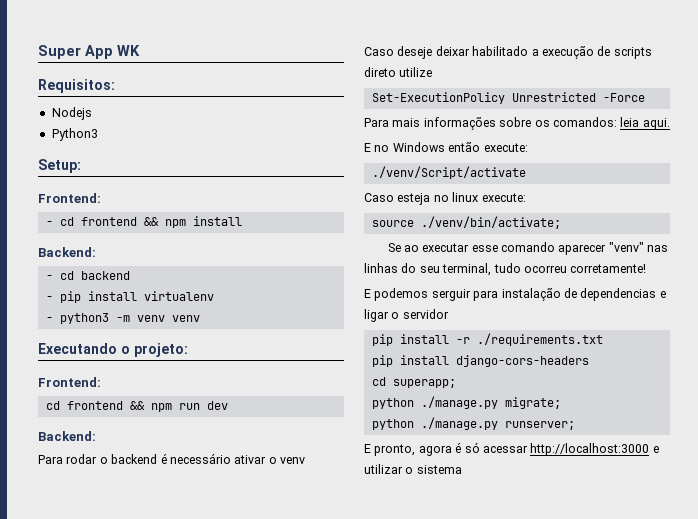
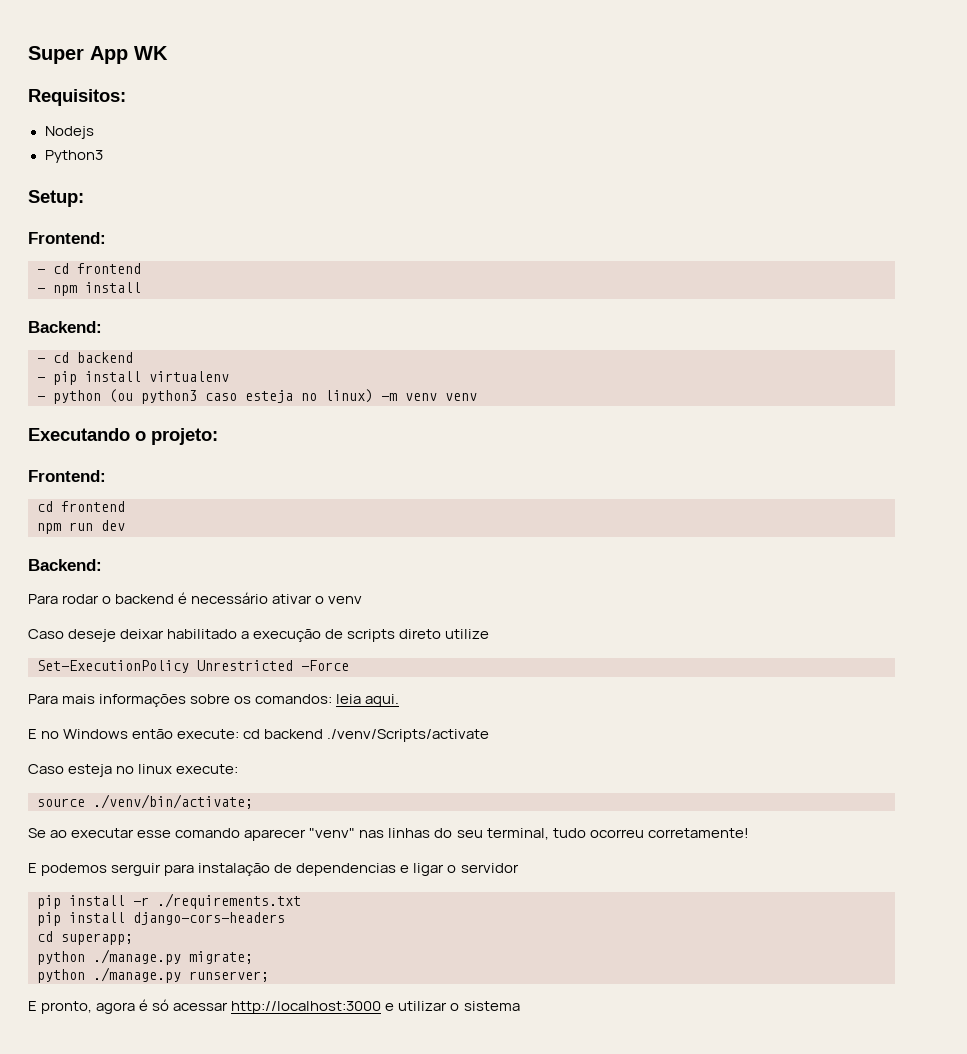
[143,217,159,226] && -> [37,288,45,293] // -
[59,313,109,324] python3 -> [53,389,373,404] python (ou python3 caso esteja no linux)
[129,401,145,410] && -> (125, 506) //
[371,166,526,179] // ./venv/Script/activate -> [243,729,490,742] cd backend ./venv/Scripts/activate

